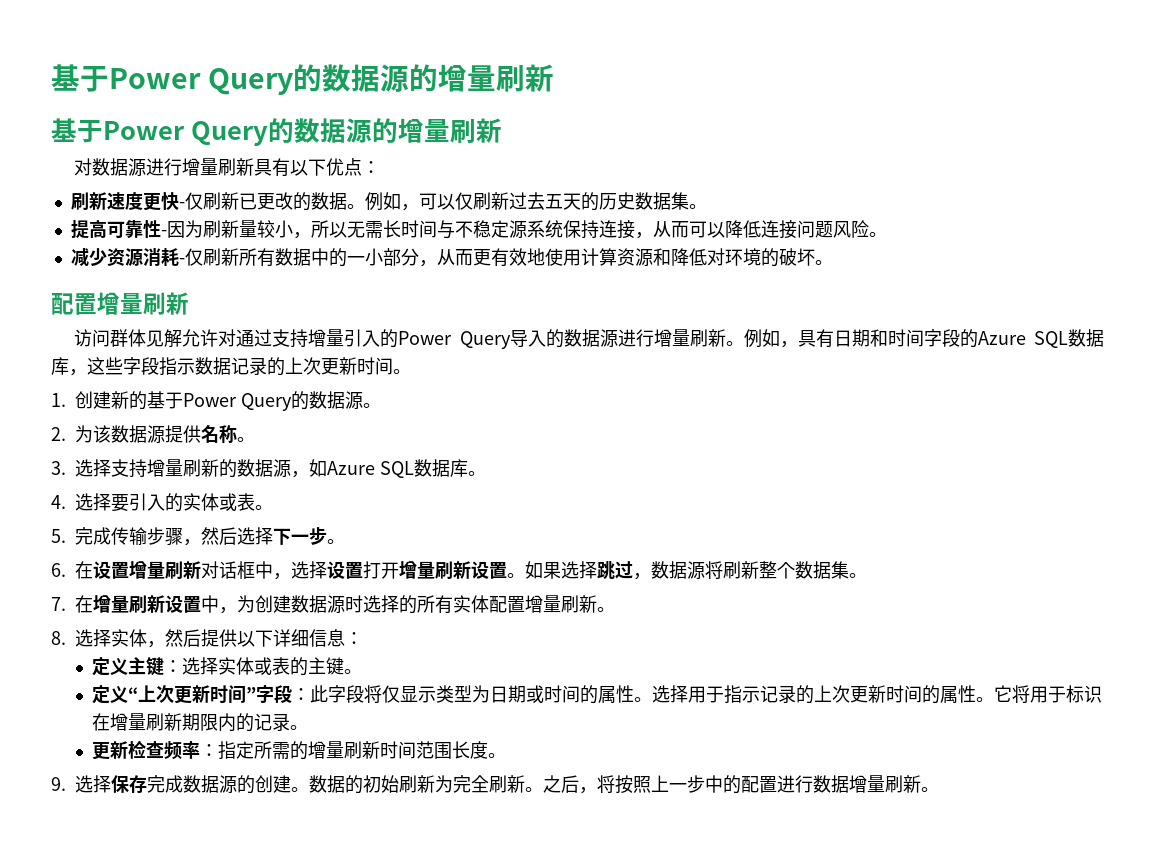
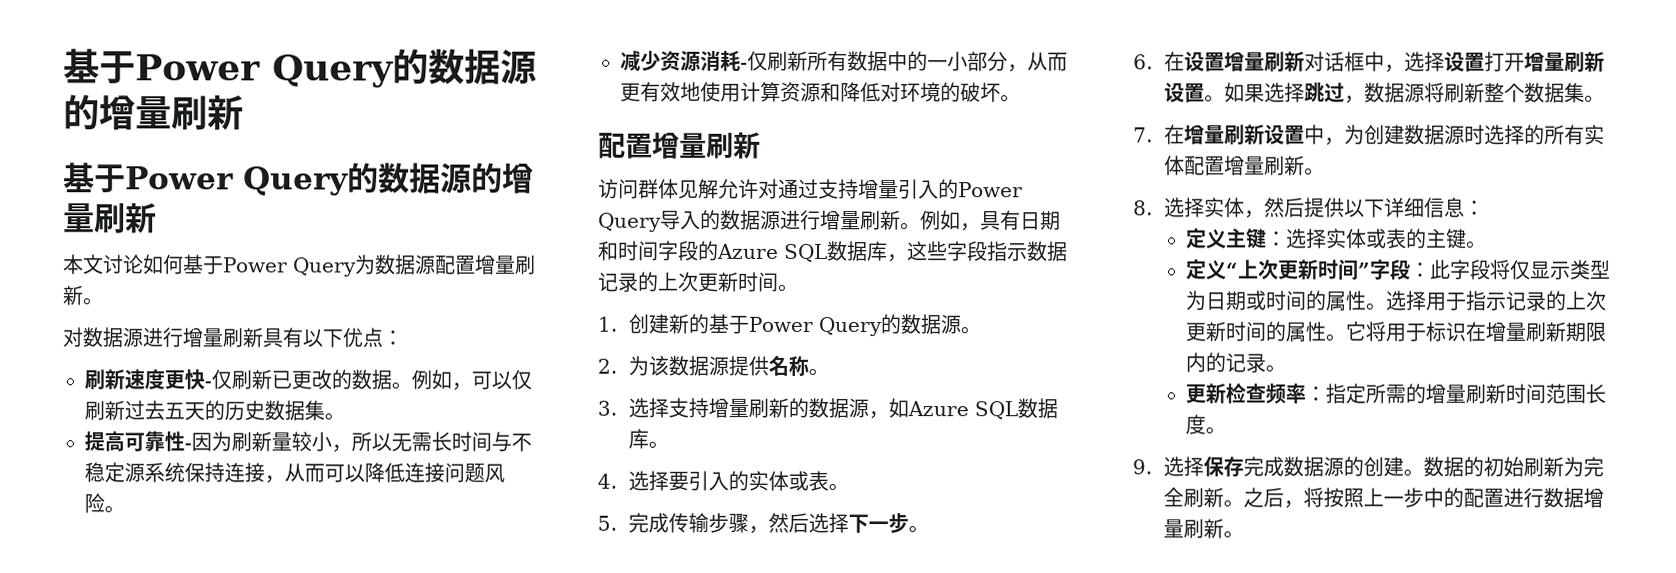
(502, 130) none -> [63,254,536,277] [62,285,103,306] // 本文讨论如何基于Power Query为数据源配置增量刷新。

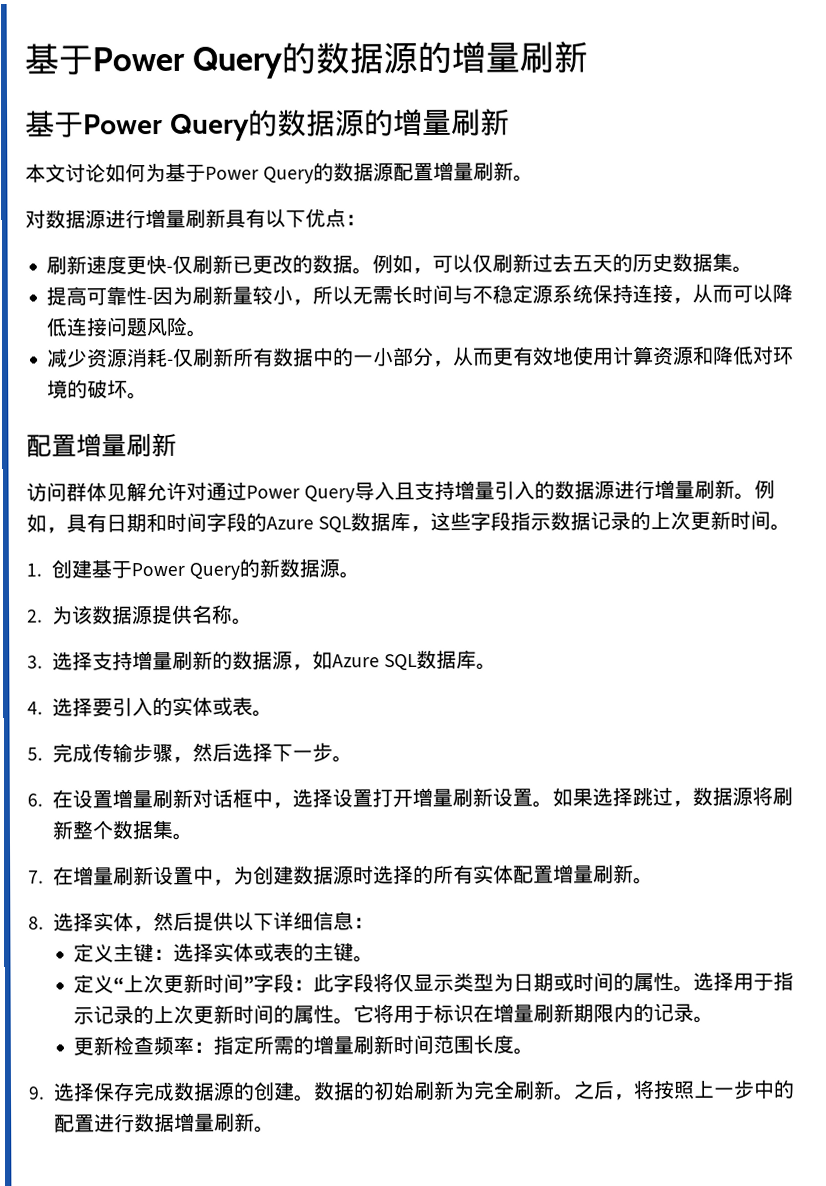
[183,254,376,277] 基于Power Query为 -> [145,162,335,184] 为基于Power Query的
[818,178,1023,200] [598,210,681,232] 支持增量引入的Power Query导 -> [246,480,516,503] Power Query导入且支持增量引
[668,313,902,337] 新的基于Power Query的 -> [90,558,281,580] 基于Power Query的新

